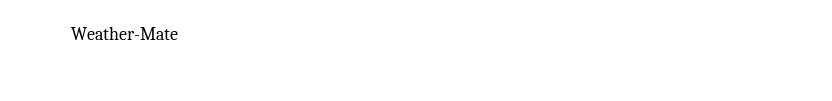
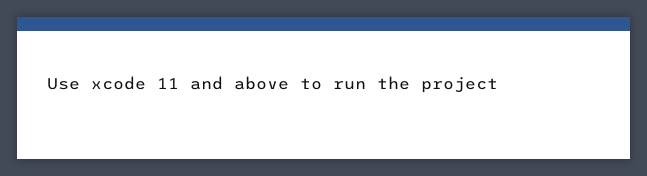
[71,26,178,40] Weather-Mate -> [47,76,498,93] Use xcode 11 and above to run the project

